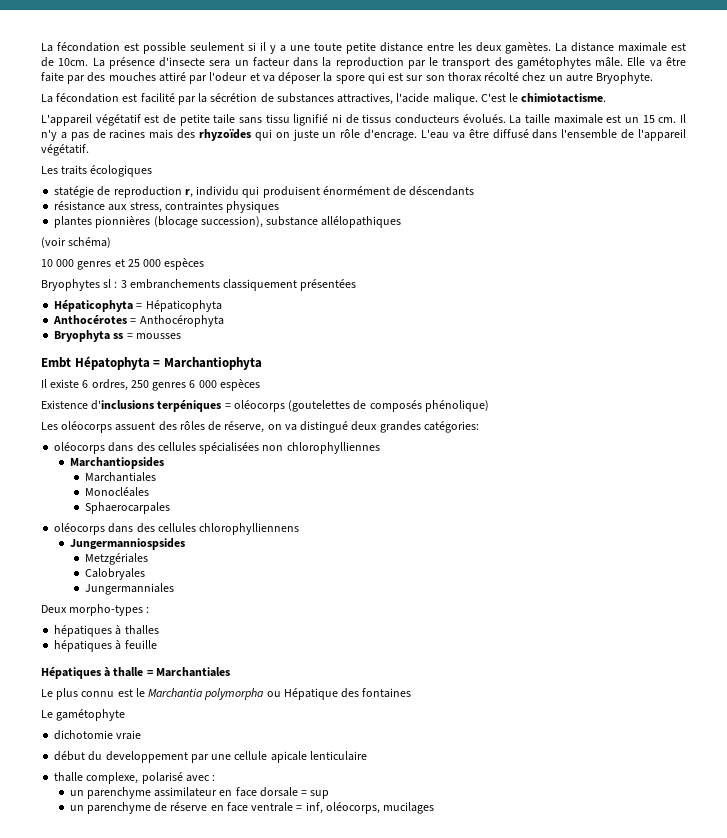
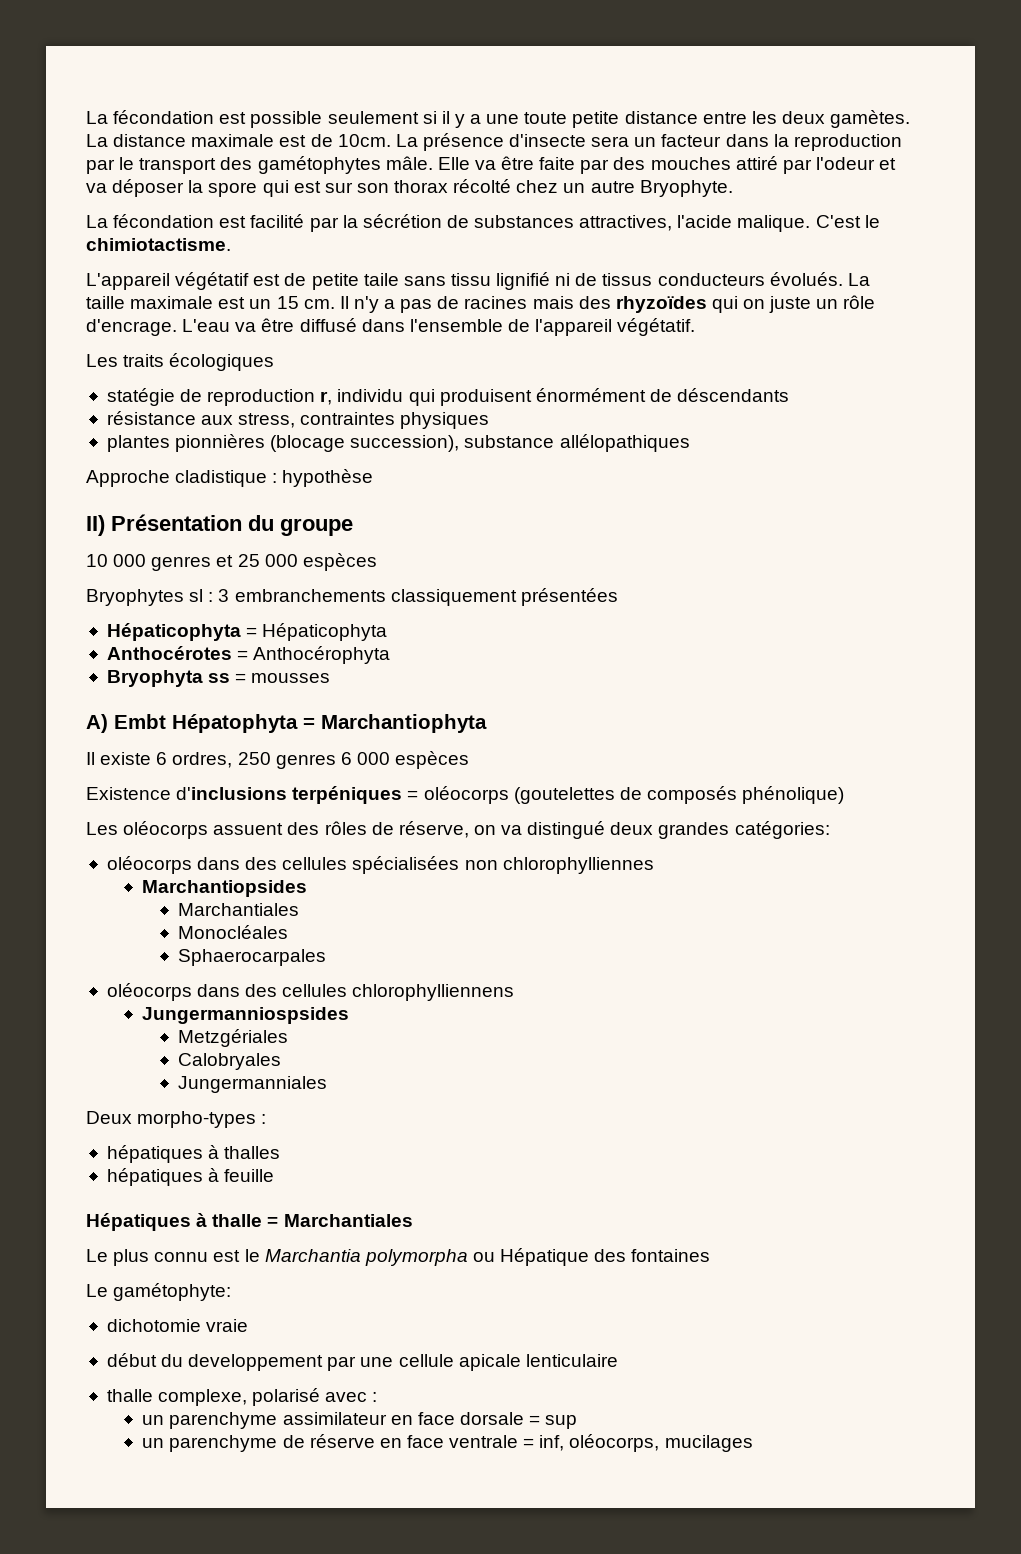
[41,237,112,248] (voir schéma) -> [86,469,374,487] [86,514,353,536] Approche cladistique : hypothèse // II) Présentation du groupe
(181, 336) none -> [86,714,108,733] A)
[56,709,126,721] gamétophyte -> [113,1283,232,1301] gamétophyte:

